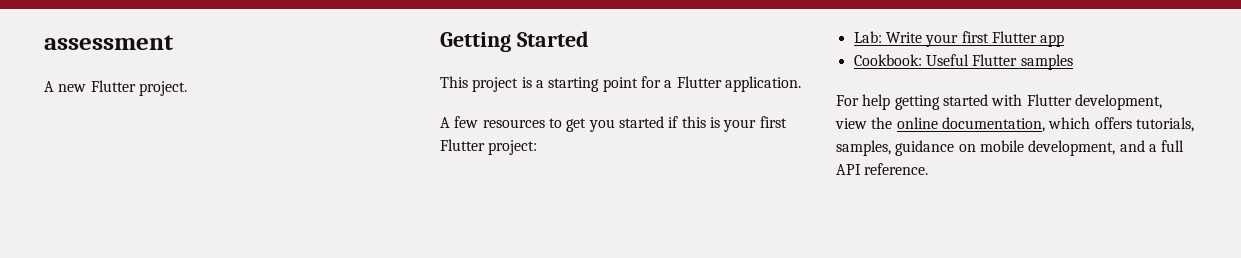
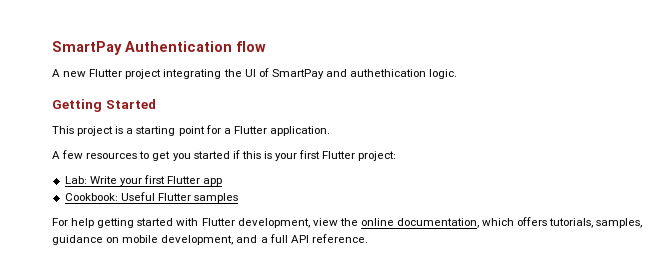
[44,35,174,50] assessment -> [52,41,266,55] SmartPay Authentication flow
[138,81,187,96] project. -> [125,68,458,79] project integrating the UI of SmartPay and authethication logic.

